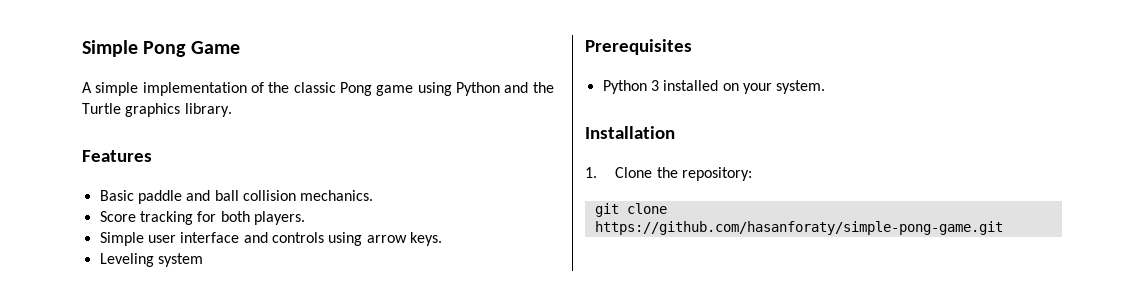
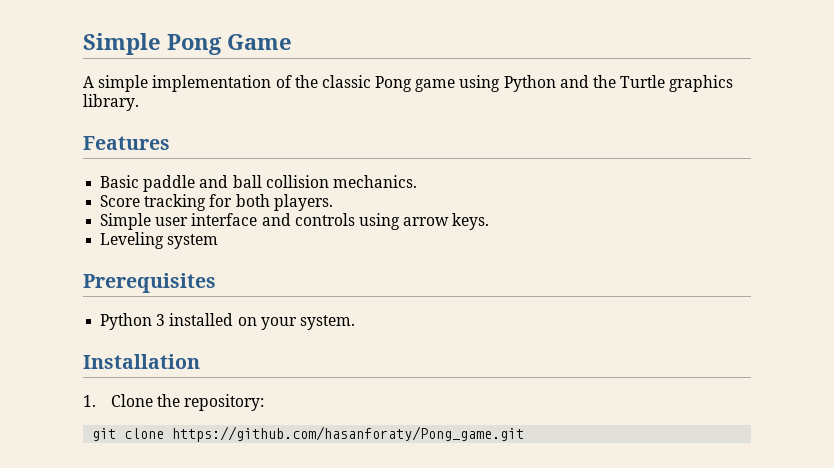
[594,221,1003,235] https://github.com/hasanforaty/simple-pong-game.git -> [172,426,525,442] https://github.com/hasanforaty/Pong_game.git

